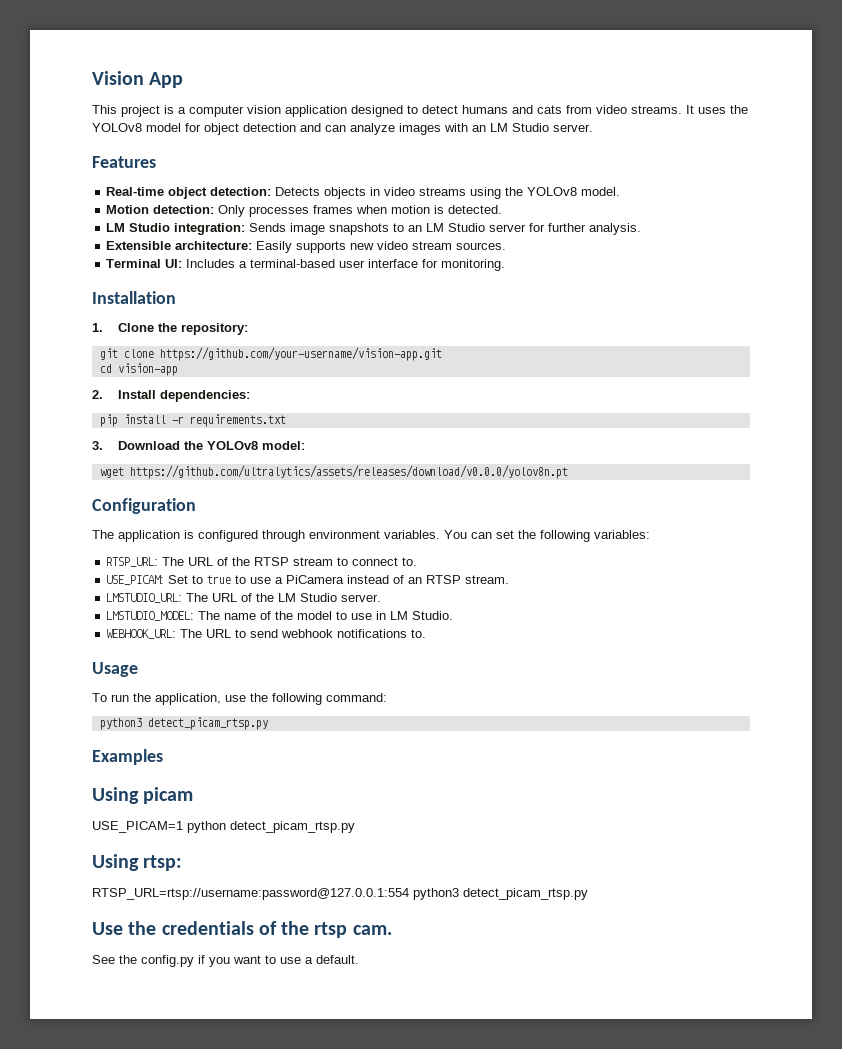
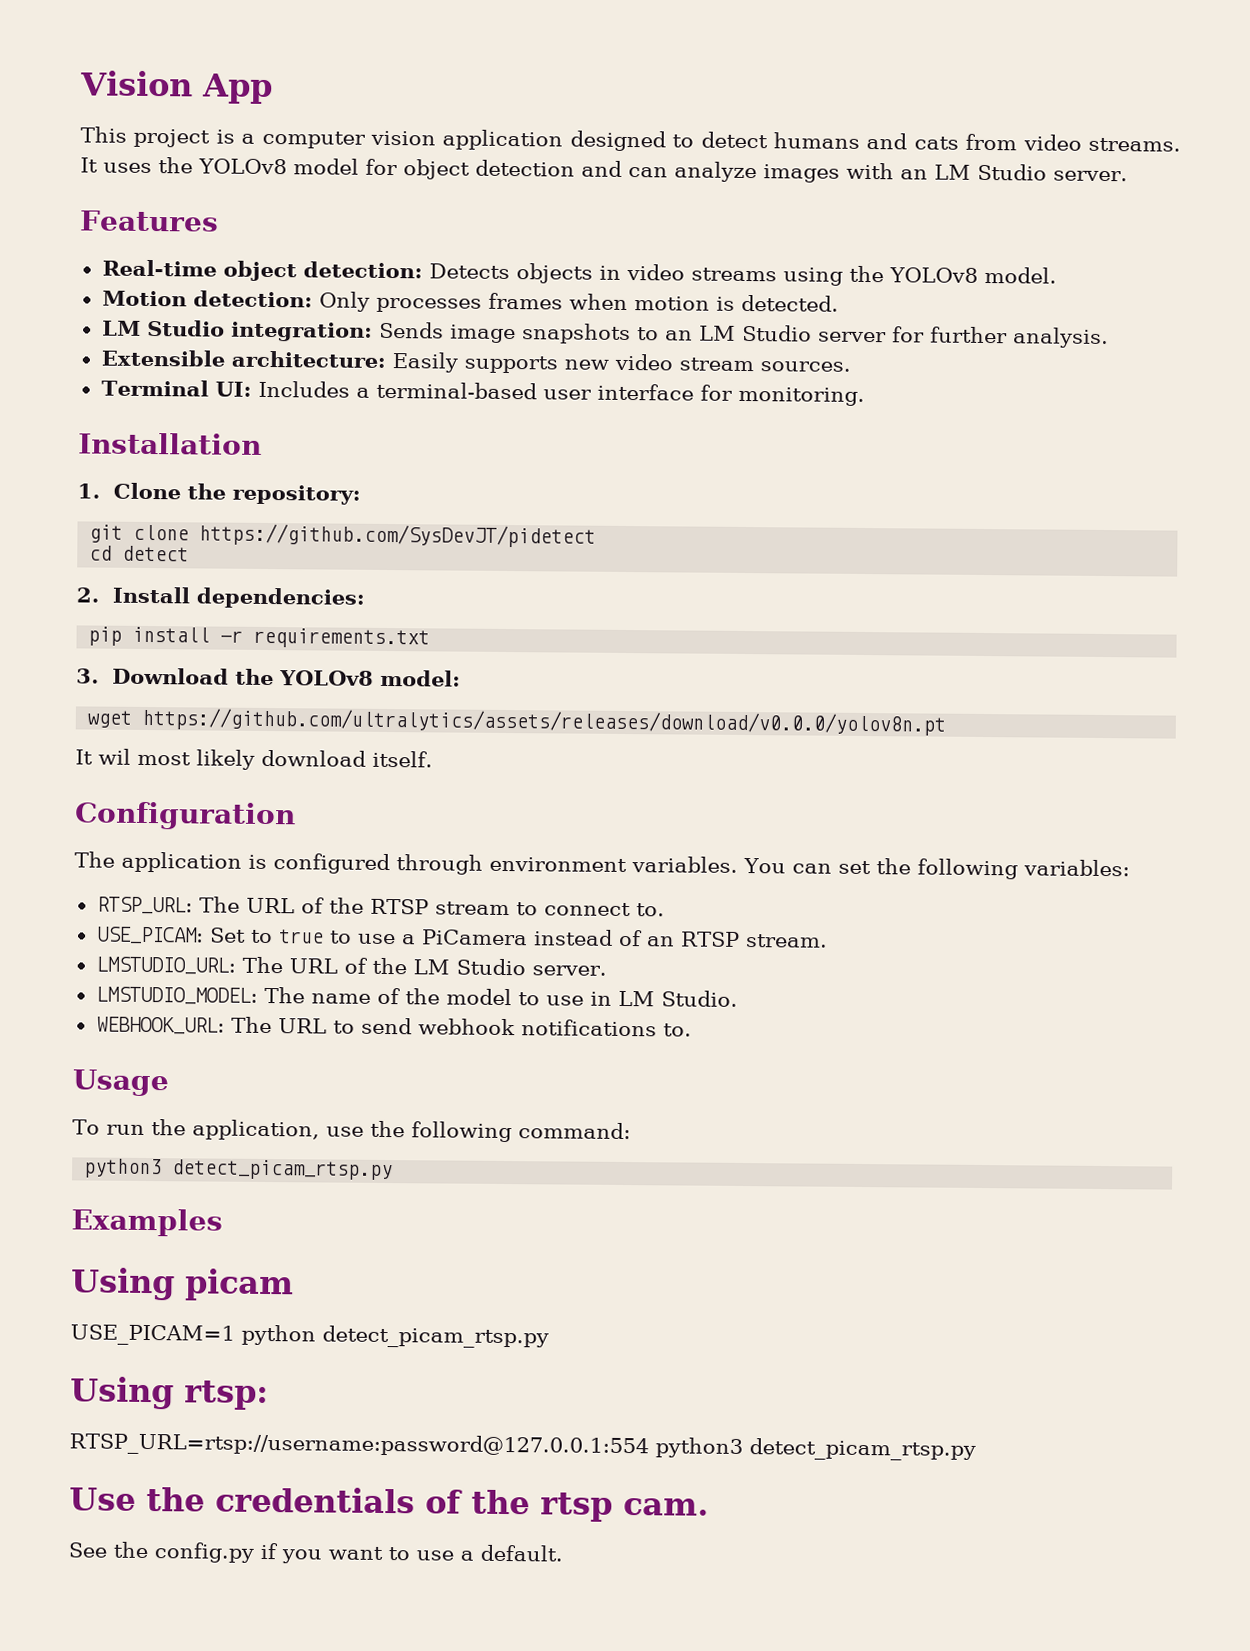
[159,347,442,361] https://github.com/your-username/vision-app.git -> [199,523,597,548] https://github.com/SysDevJT/pidetect
[117,363,178,376] vision-app -> [122,545,190,562] detect
(568, 472) none -> [75,748,433,770] // It wil most likely download itself.

